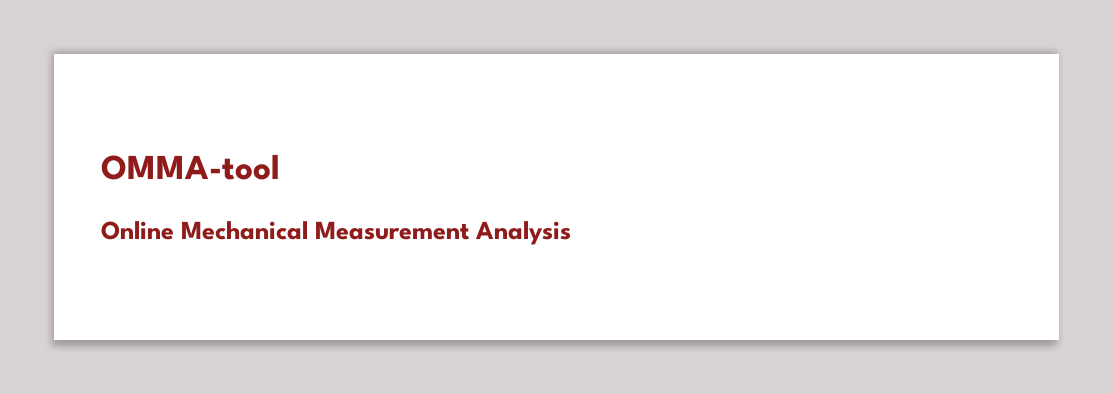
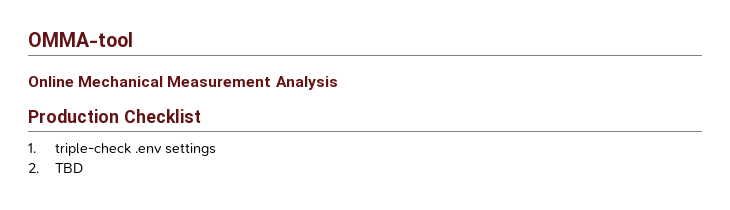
(572, 233) none -> [28,109,201,123] [28,143,216,156] [28,163,83,173] // Production Checklist // 1. triple-check .env settings // 2. TBD

